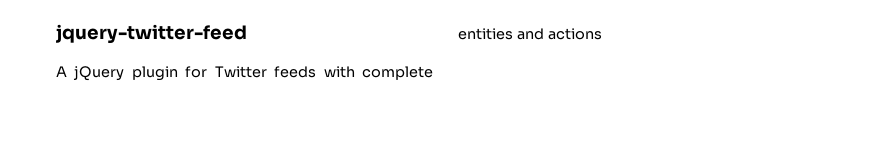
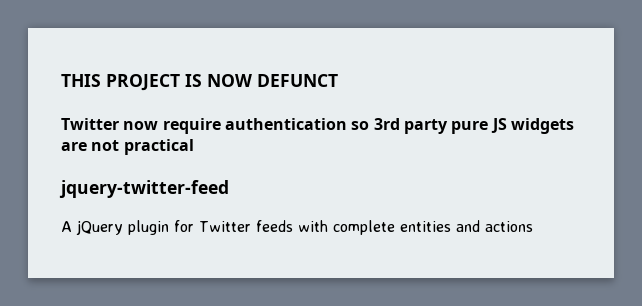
(56, 34) none -> [61,74,338,91] [61,118,574,134] [61,139,194,155] THIS PROJECT IS NOW DEFUNCT // Twitter now require authentication so 3rd party pure JS widgets are not practical //

